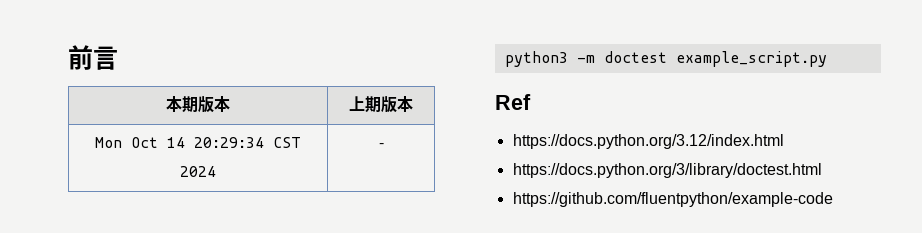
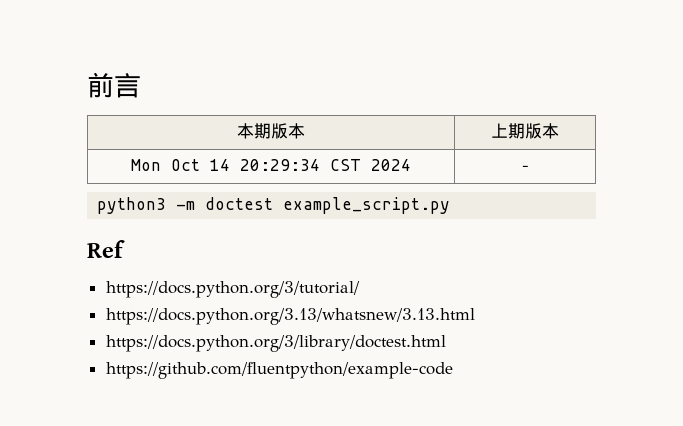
[512,134,784,149] https://docs.python.org/3.12/index.html -> [105,281,360,298] [105,308,475,325] https://docs.python.org/3/tutorial/ // https://docs.python.org/3.13/whatsnew/3.13.html

